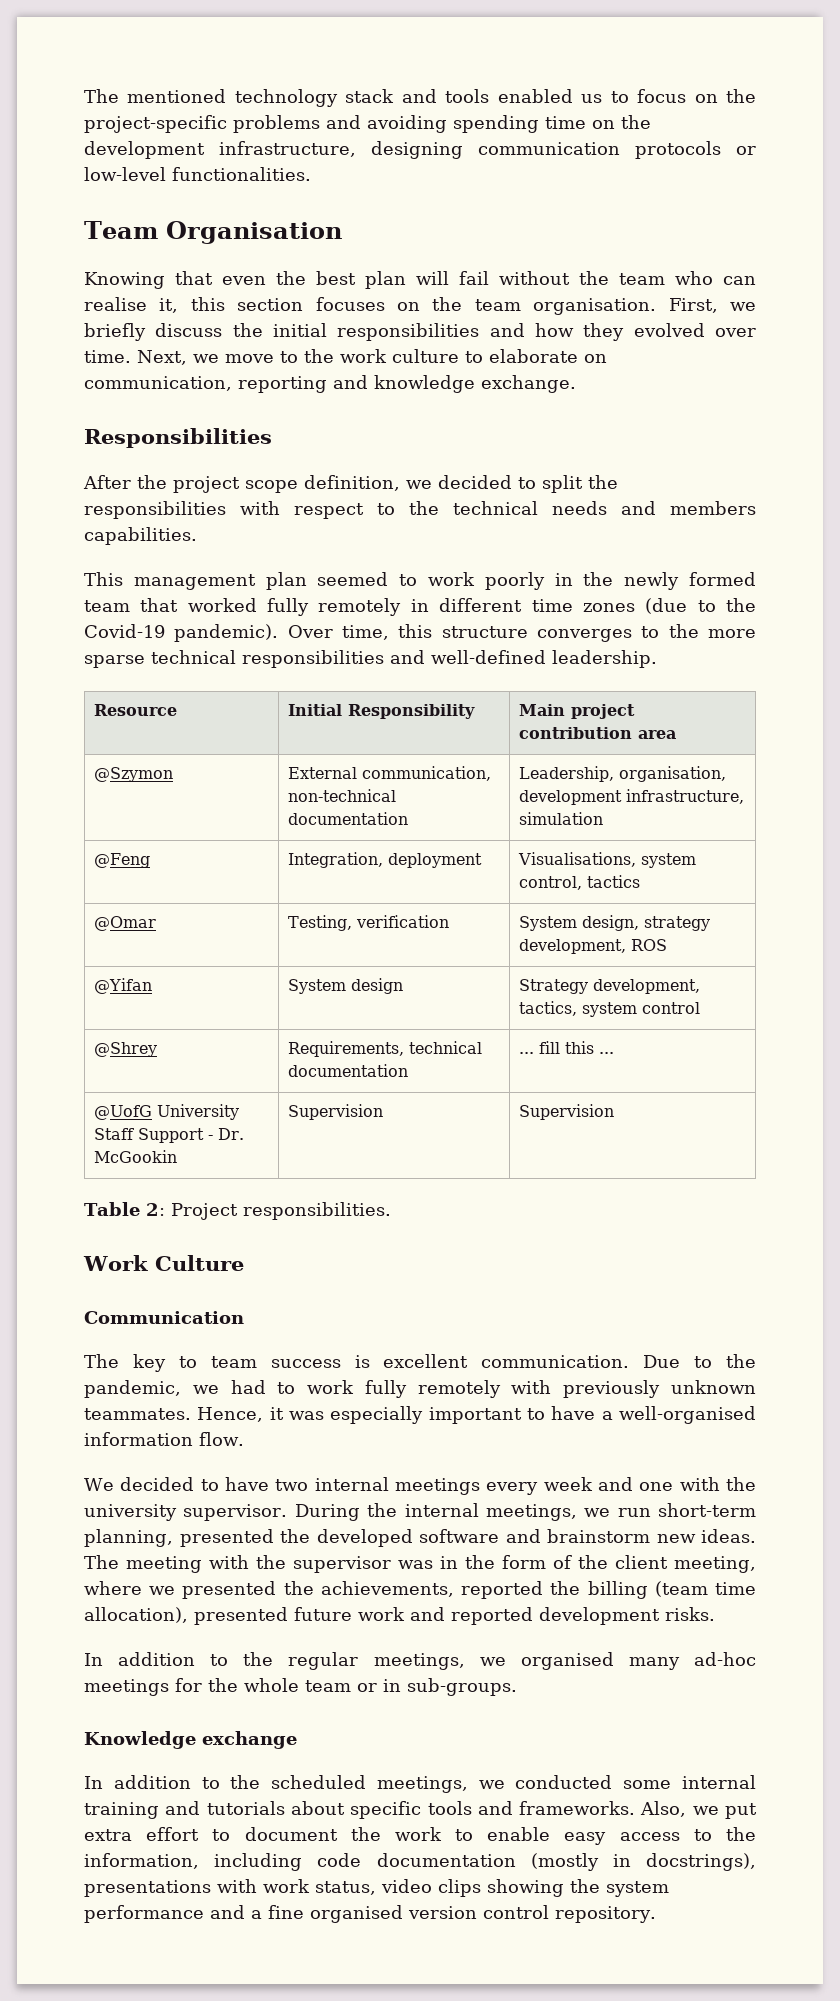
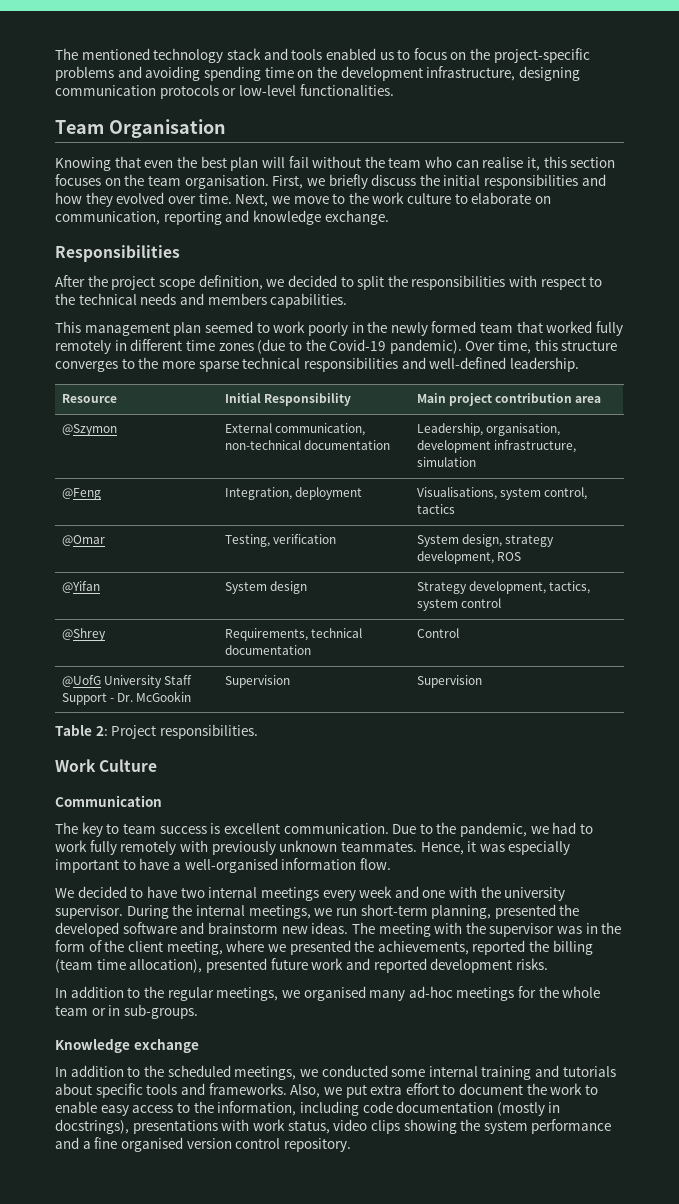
[518,1041,614,1054] ... fill this ... -> [416,628,459,638] Control

